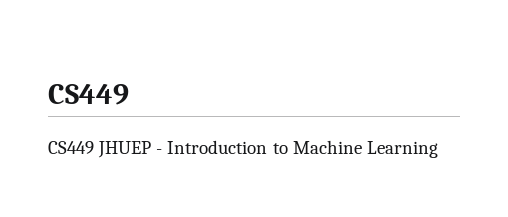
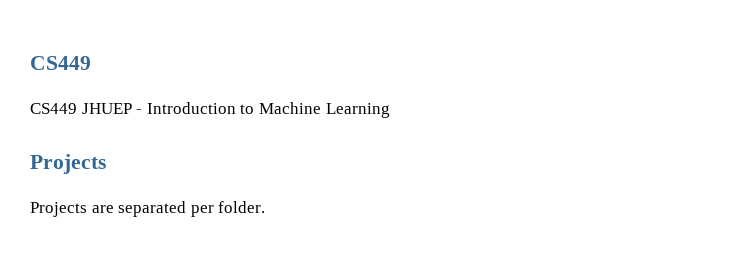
(438, 149) none -> [30,154,106,174] [30,201,266,217] // Projects // Projects are separated per folder.

